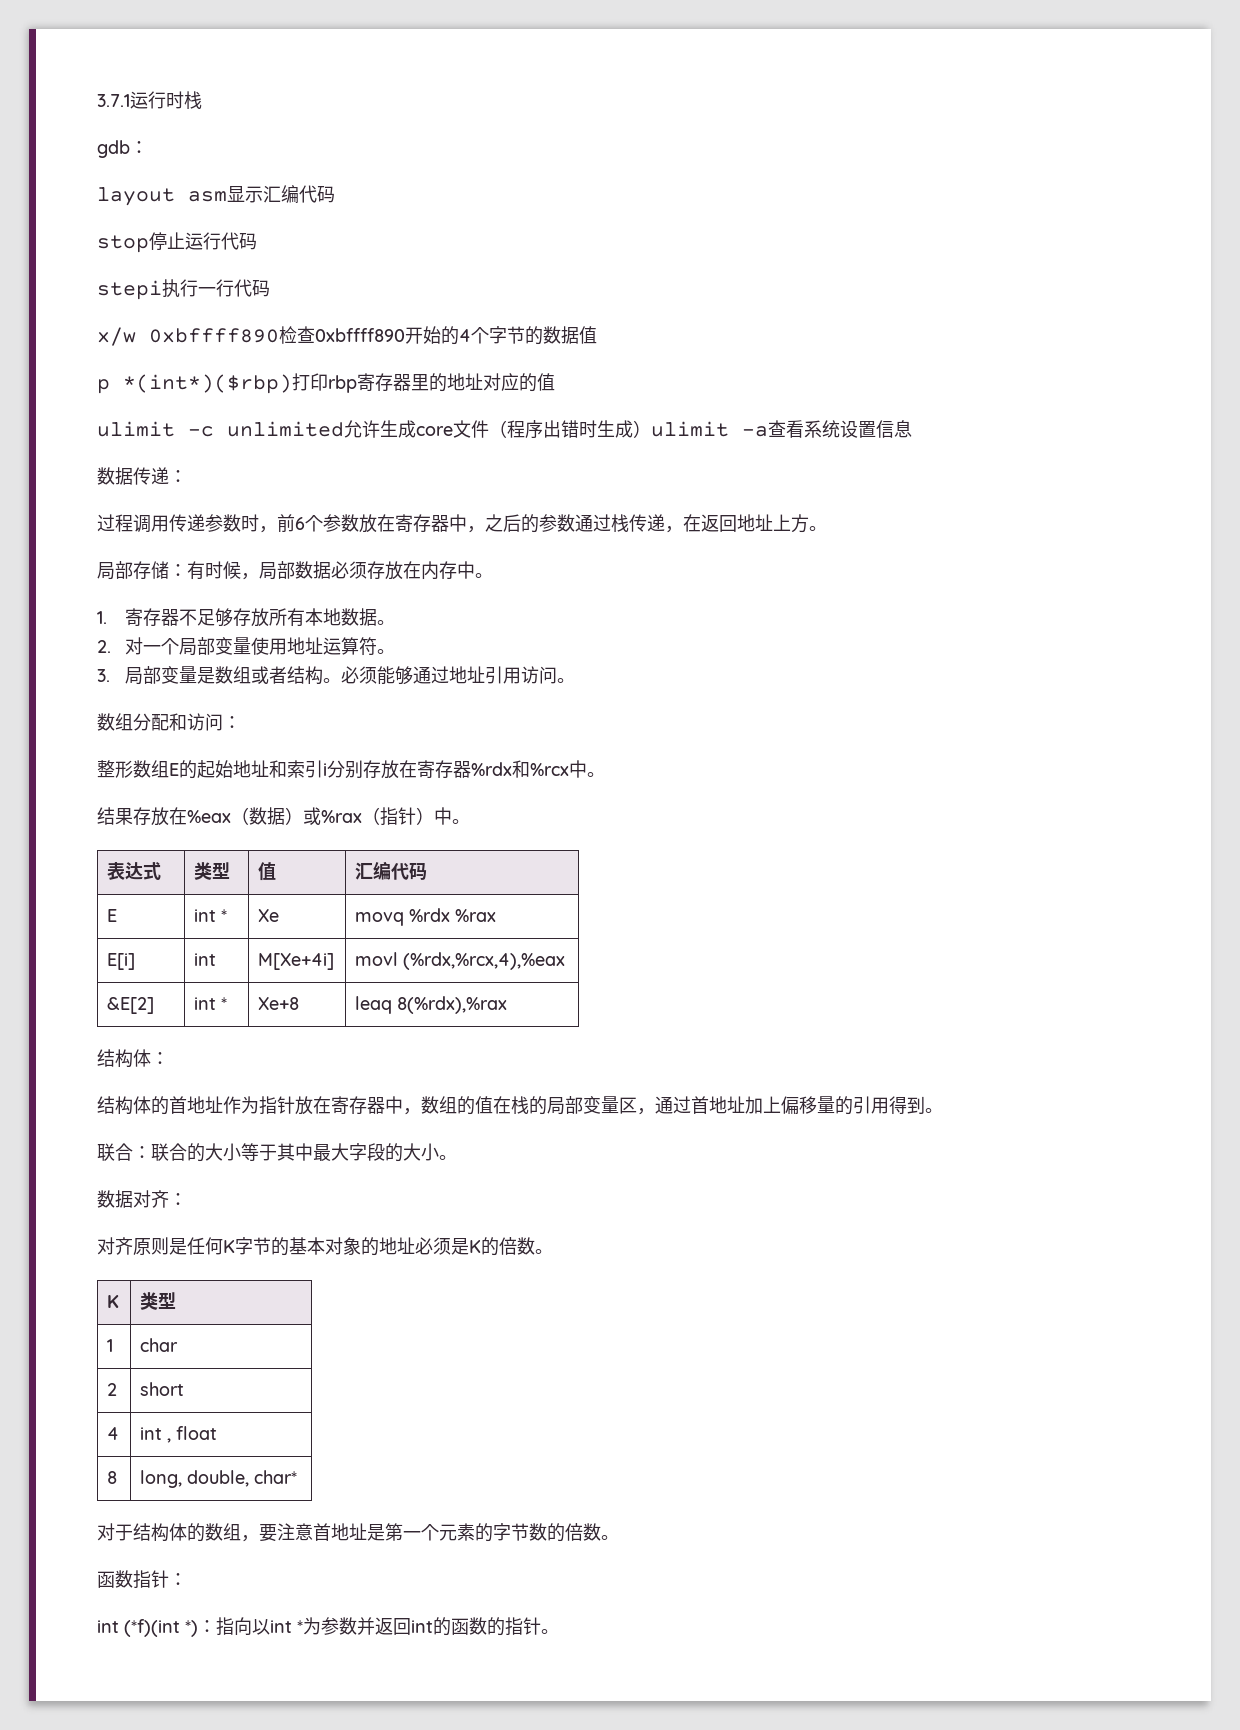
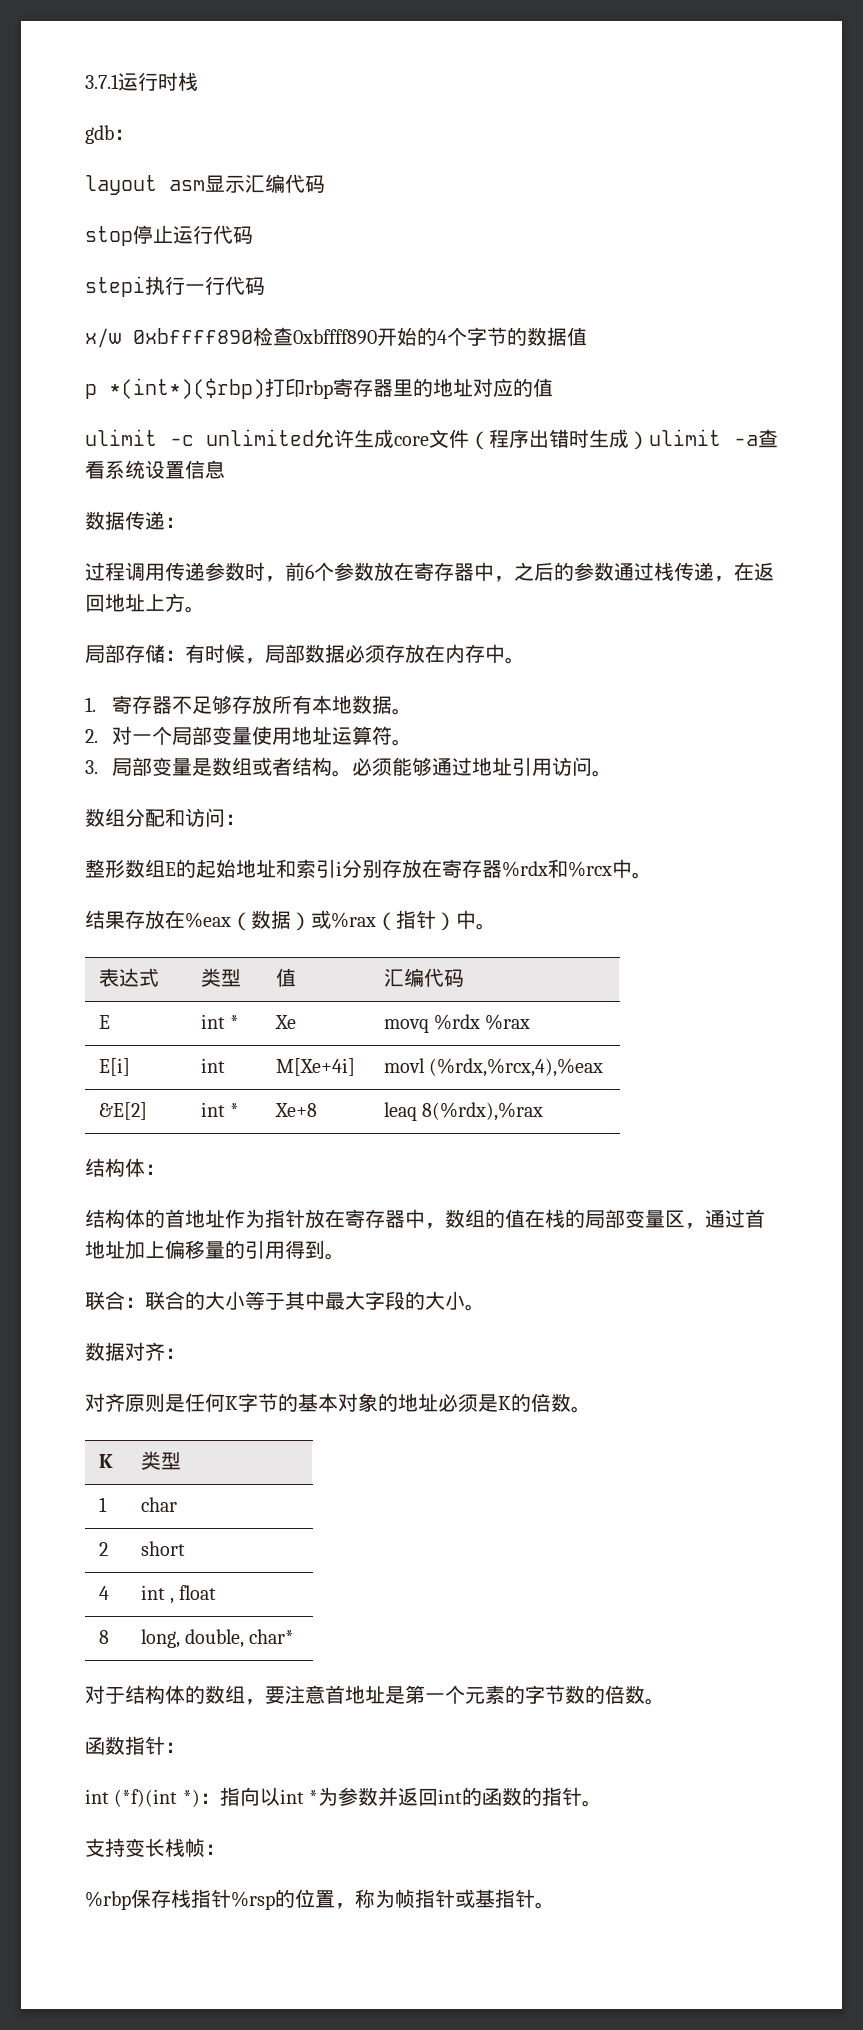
(559, 1631) none -> [85,1838,225,1858] [85,1889,555,1910] // 支持变长栈帧： // %rbp保存栈指针%rsp的位置，称为帧指针或基指针。

